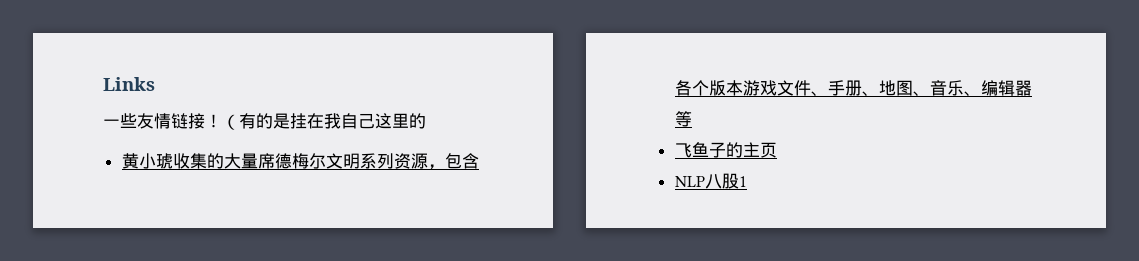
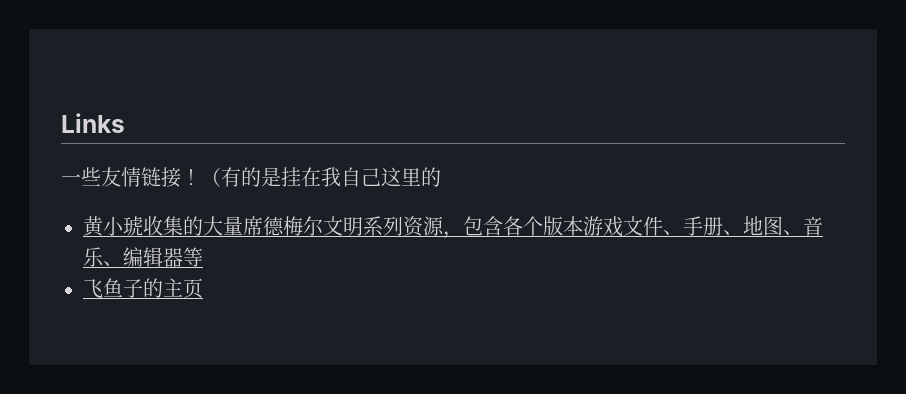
[674,173,747,189] // NLP八股1 -> (203, 288) none

